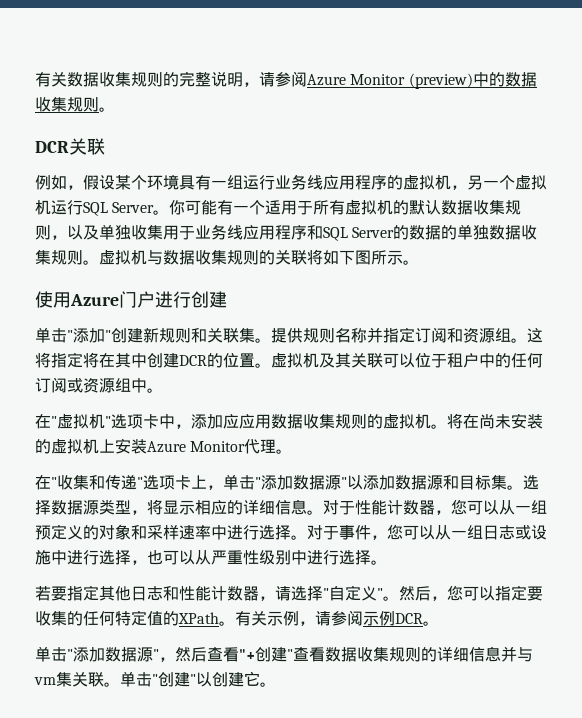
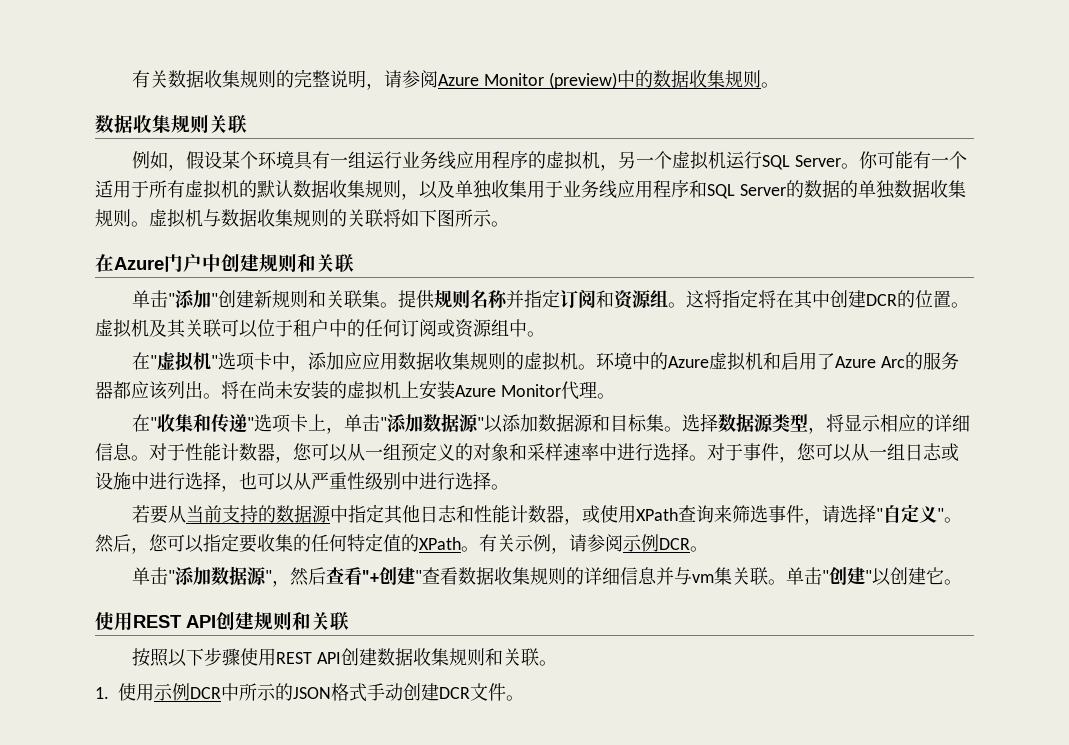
[35,141,69,153] DCR -> [95,114,209,134] 数据收集规则
[35,291,71,308] 使用 -> [95,254,114,272] 在
[155,291,227,308] 进行创建 -> [202,253,354,273] 中创建规则和关联
(447, 426) none -> [596,352,960,371] [95,381,221,400] 环境中的Azure虚拟机和启用了Azure Arc的服务器都应该列出。
(67, 593) none -> [168,505,349,523] 从当前支持的数据源中
(275, 598) none -> [582,505,823,525] 或使用XPath查询来筛选事件，
(276, 684) none -> [95,611,349,631] [132,648,558,667] [95,683,524,702] // 使用REST API创建规则和关联 // 按照以下步骤使用REST API创建数据收集规则和关联。 // 1.使用示例DCR中所示的JSON格式手动创建DCR文件。

